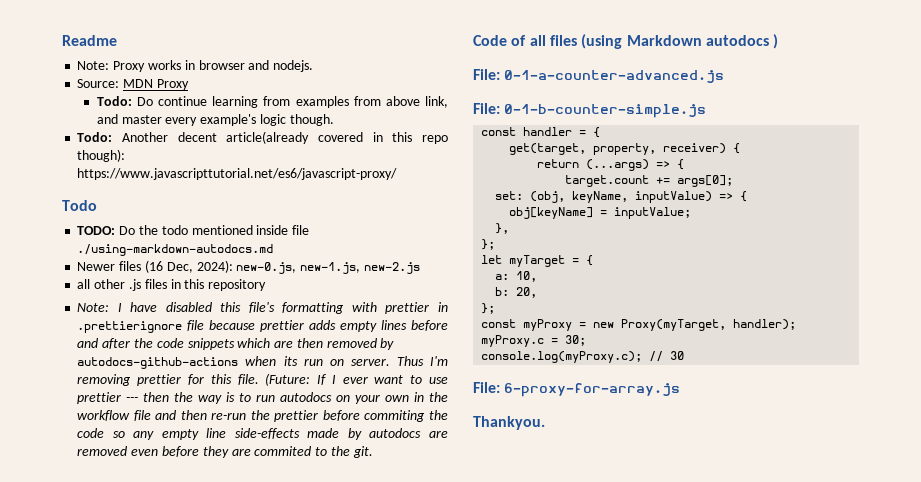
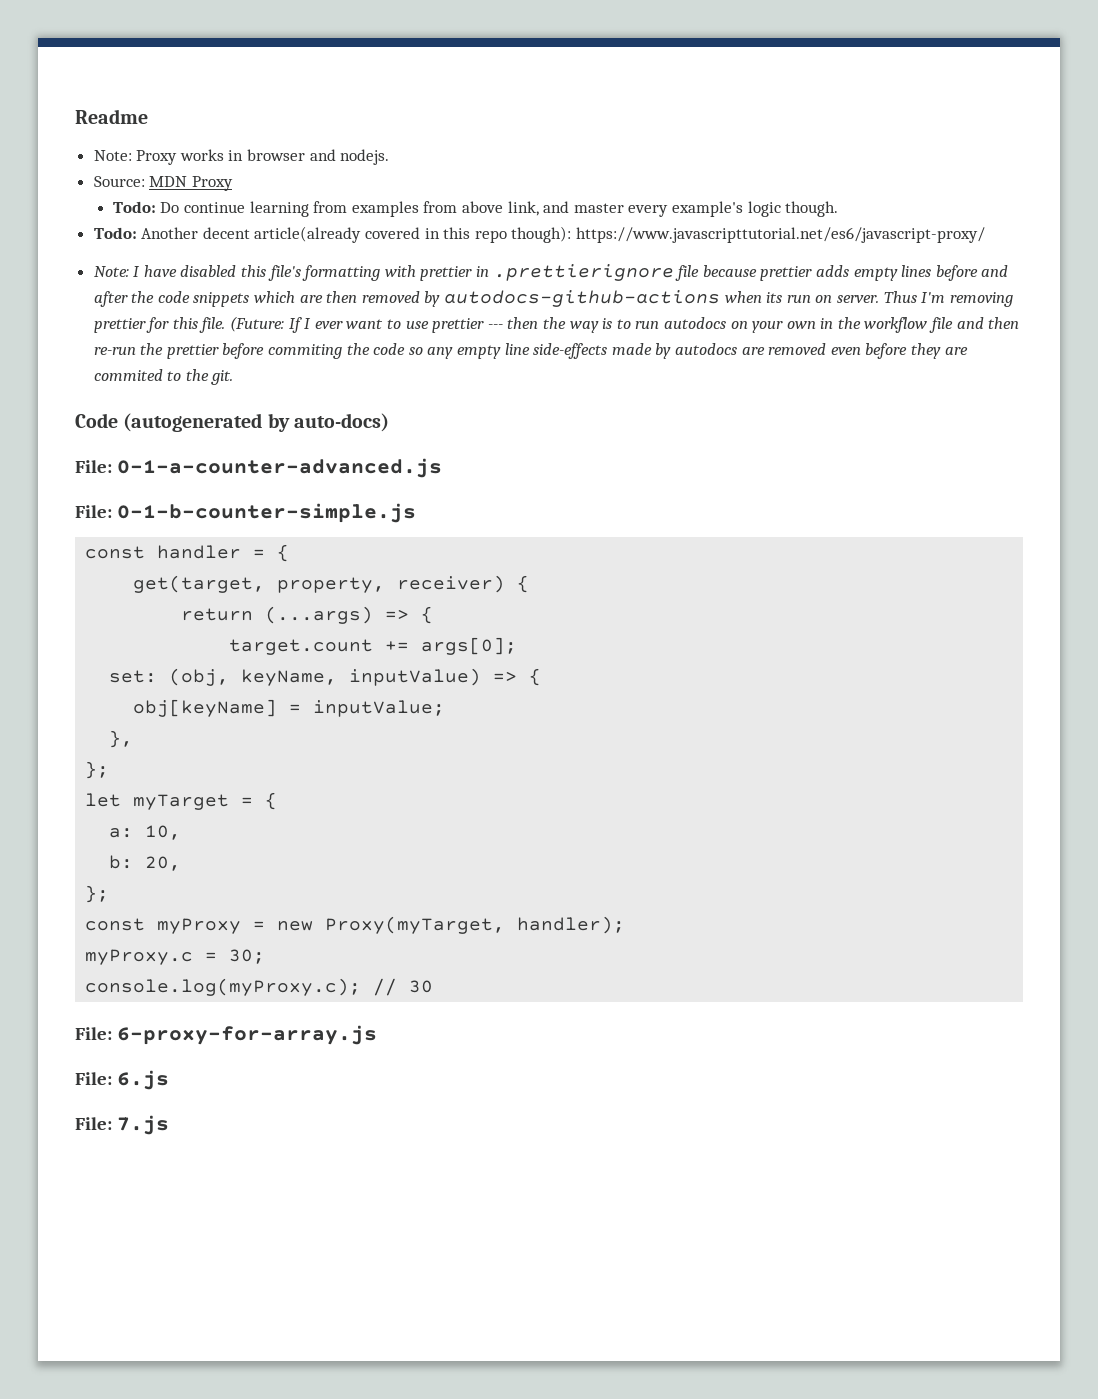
[62,200,97,211] [77,225,310,235] [77,244,274,256] [77,260,420,274] [77,279,267,291] // Todo // TODO: Do the todo mentioned inside file ./using-markdown-autodocs.md // Newer files (16 Dec, 2024): new-0.js, new-1.js, new-2.js // all other .js files in this repository -> (986, 235) none
[511,34,779,49] of all files (using Markdown autodocs ) -> [123,413,389,432] (autogenerated by auto-docs)
[473,416,545,430] Thankyou. -> [75,1070,169,1090] [75,1115,169,1135] File: 6.js // File: 7.js

